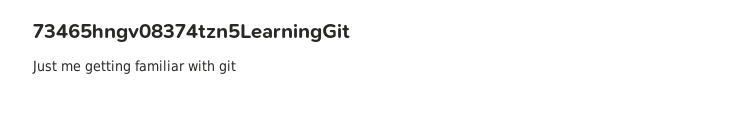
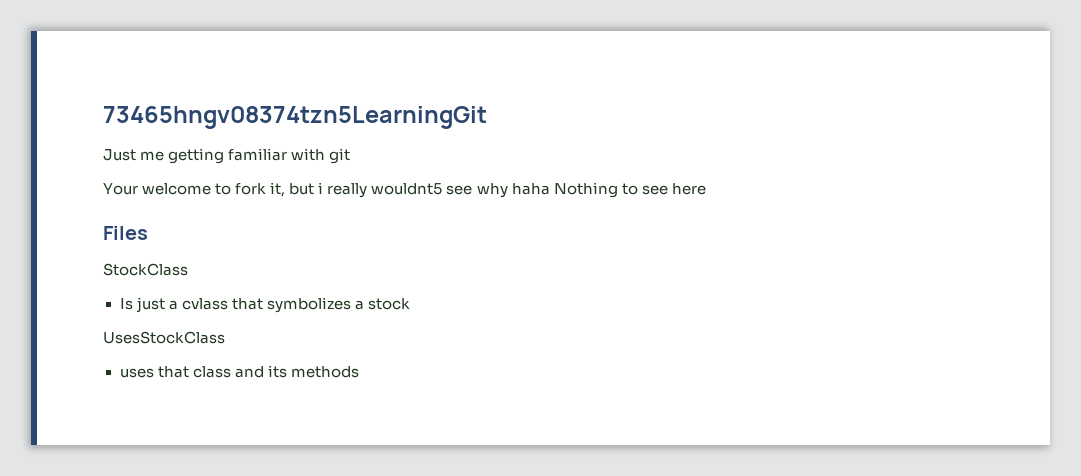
(236, 67) none -> [103,182,706,198] [103,226,148,240] [103,263,188,276] [119,297,410,313] [103,331,225,344] [119,365,359,378] // Your welcome to fork it, but i really wouldnt5 see why haha Nothing to see here // Files // StockClass // Is just a cvlass that symbolizes a stock // UsesStockClass // uses that class and its methods

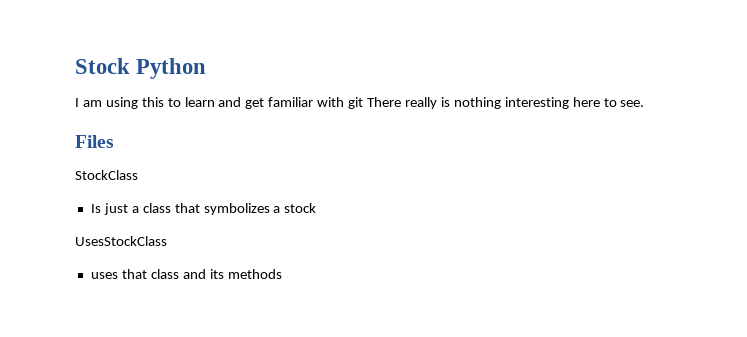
[103,106,487,129] [103,148,351,164] [103,182,706,198] 73465hngv08374tzn5LearningGit // Just me getting familiar with git // Your welcome to fork it, but i really wouldnt5 see why haha Nothing to see here -> [75,58,207,79] [75,97,645,109] Stock Python // I am using this to learn and get familiar with git There really is nothing interesting here to see.
[181,298,228,310] cvlass -> [142,203,171,213] class

